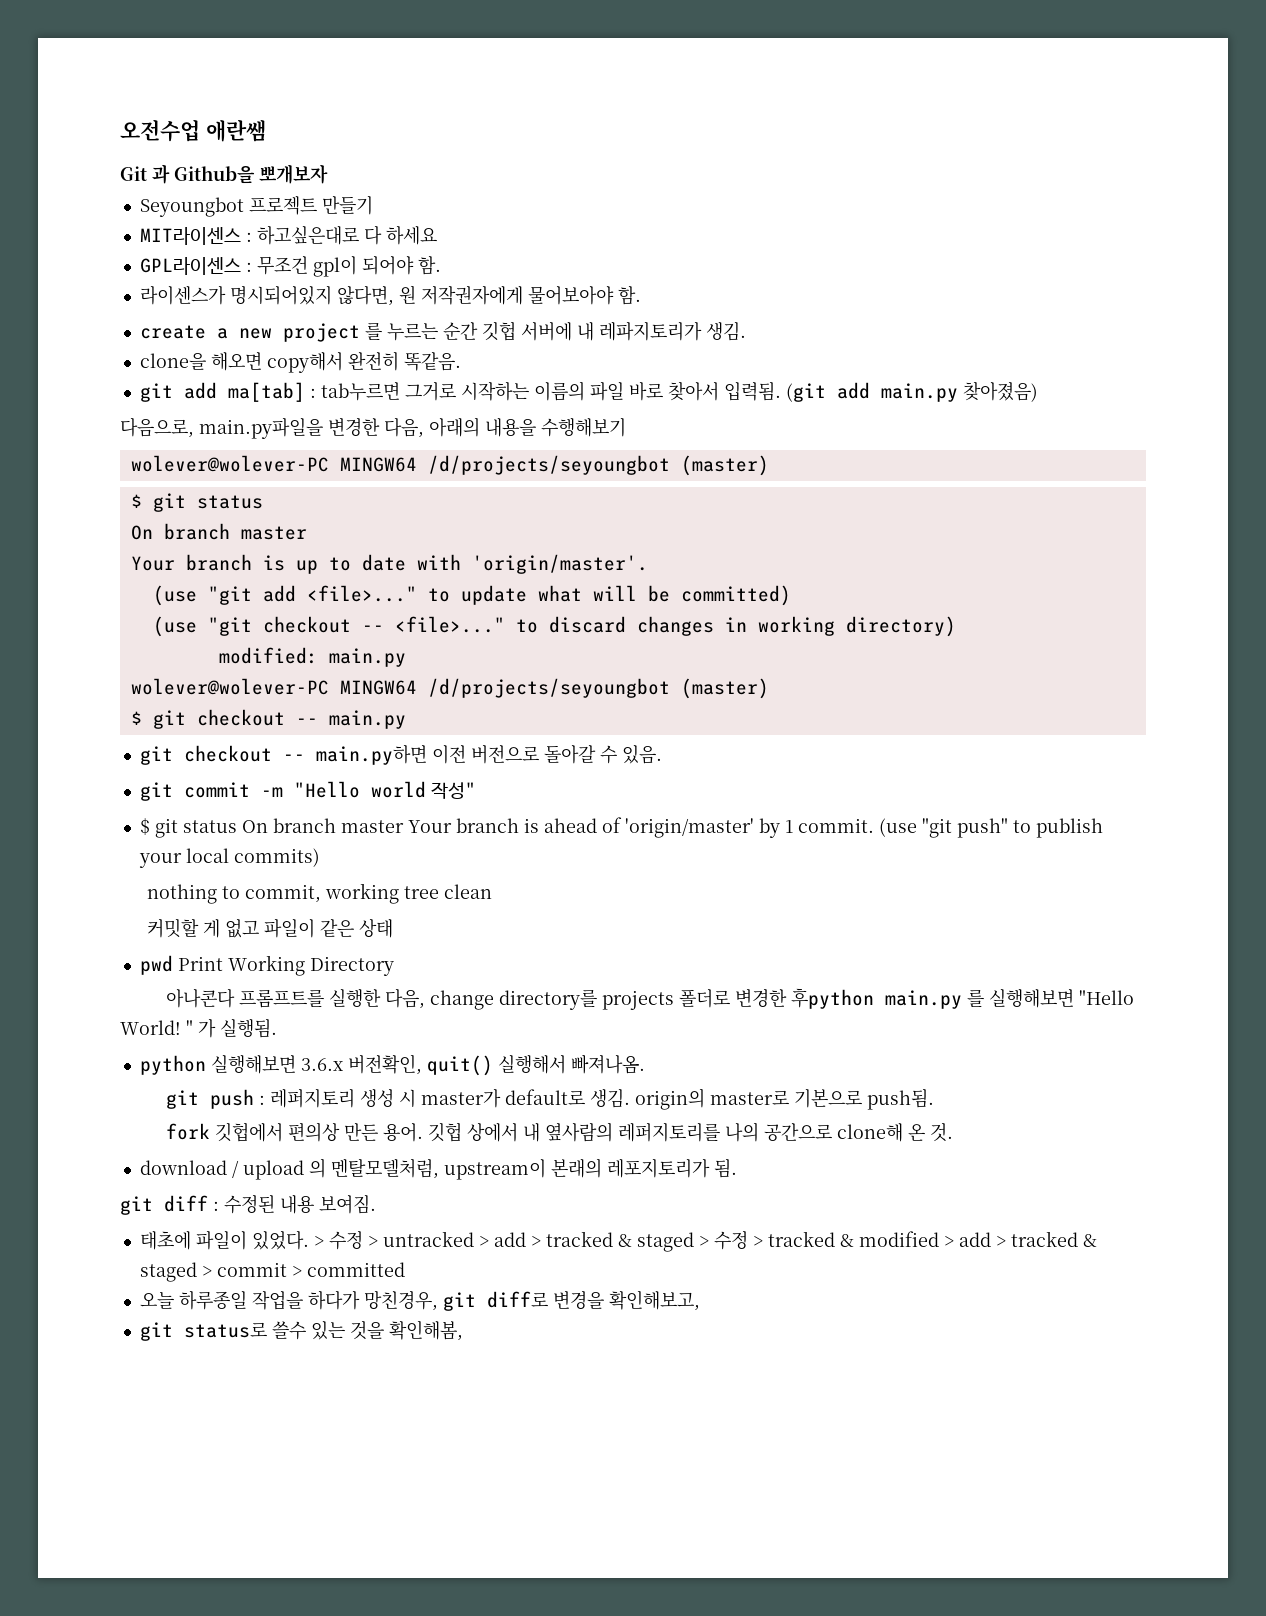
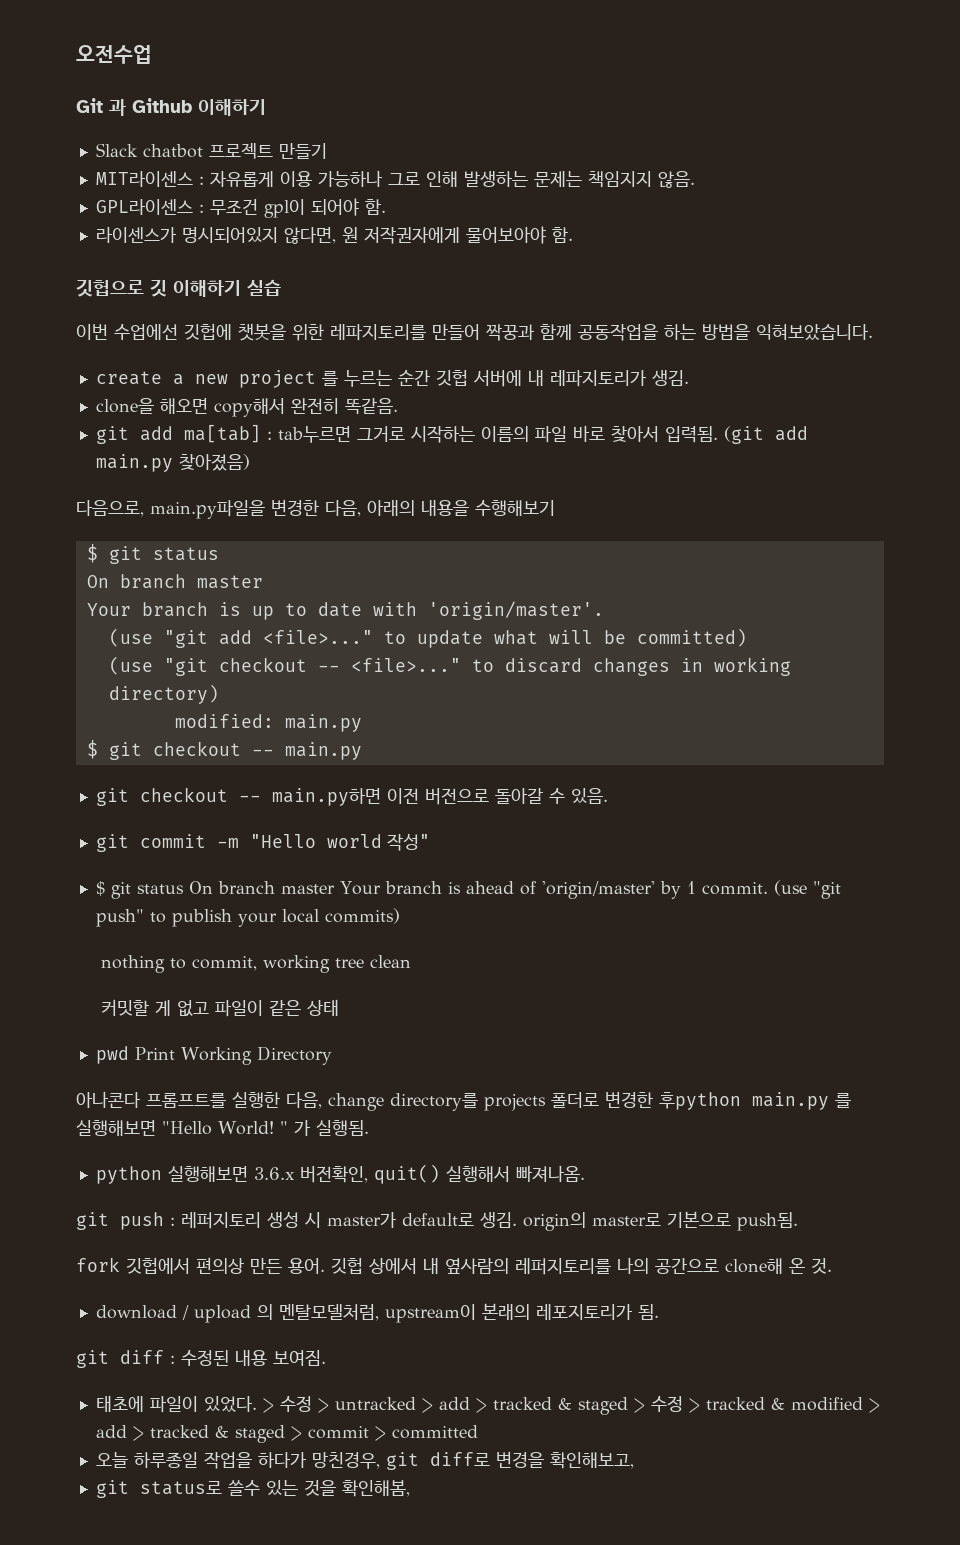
[205,119,266,142] 애란쌤 -> (152, 54) none
[174,164,328,184] [139,197,244,217] Github을 뽀개보자 // Seyoungbot -> [132,98,266,116] [95,143,203,158] Github 이해하기 // Slack chatbot
[256,225,437,245] 하고싶은대로 다 하세요 -> [209,170,695,188] 자유롭게 이용 가능하나 그로 인해 발생하는 문제는 책임지지 않음.
(641, 295) none -> [76,279,281,297] [76,323,873,341] // 깃헙으로 깃 이해하기 실습 // 이번 수업에선 깃헙에 챗봇을 위한 레파지토리를 만들어 짝꿍과 함께 공동작업을 하는 방법을 익혀보았습니다.
[130,455,769,476] // wolever@wolever-PC MINGW64 /d/projects/seyoungbot (master) -> (555, 508) none
[130,678,769,699] // wolever@wolever-PC MINGW64 /d/projects/seyoungbot (master) -> (362, 723) none

